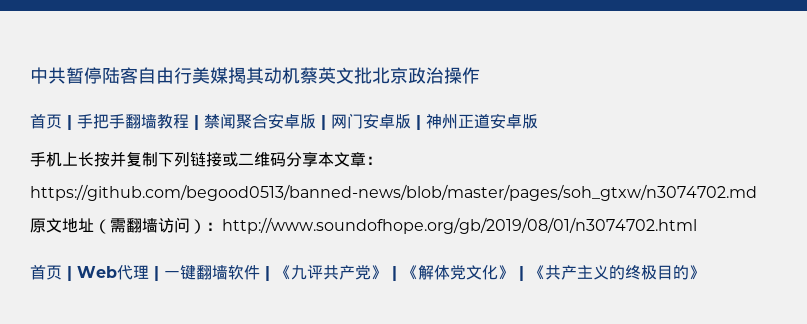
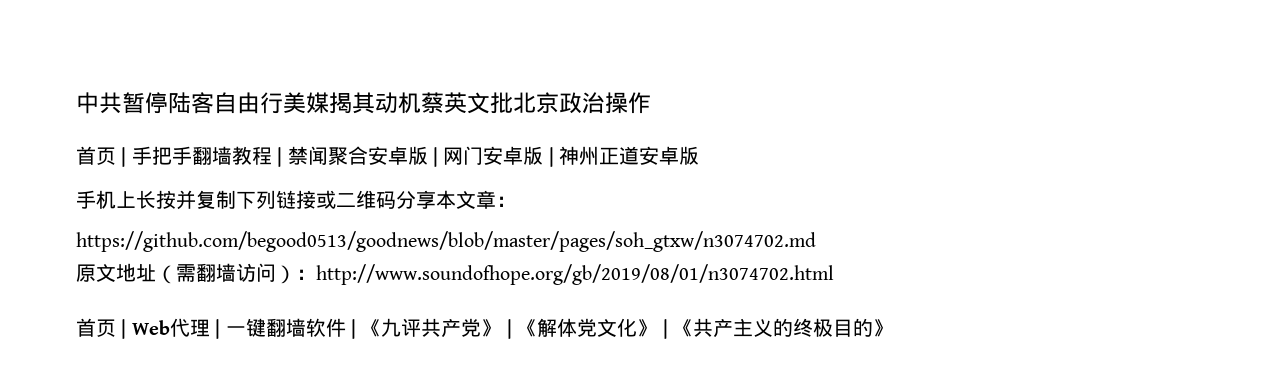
[30,184,757,201] https://github.com/begood0513/banned-news/blob/master/pages/soh_gtxw/n3074702.md -> [76,231,816,252] https://github.com/begood0513/goodnews/blob/master/pages/soh_gtxw/n3074702.md

